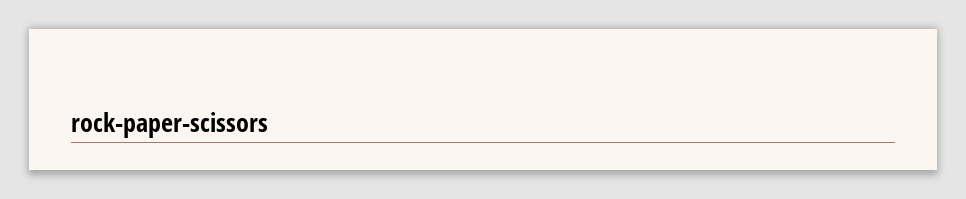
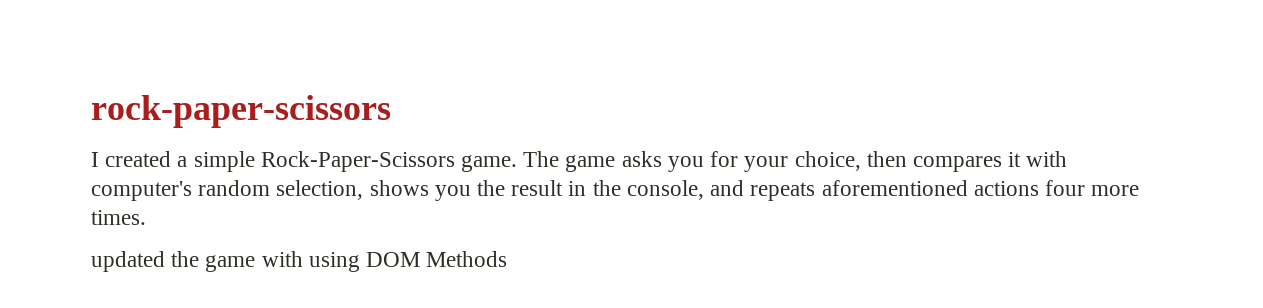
(268, 125) none -> [91,151,1068,172] [91,180,1140,201] [91,210,146,225] [91,251,508,272] // I created a simple Rock-Paper-Scissors game. The game asks you for your choice, then compares it with computer's random selection, shows you the result in the console, and repeats aforementioned actions four more times. // updated the game with using DOM Methods

